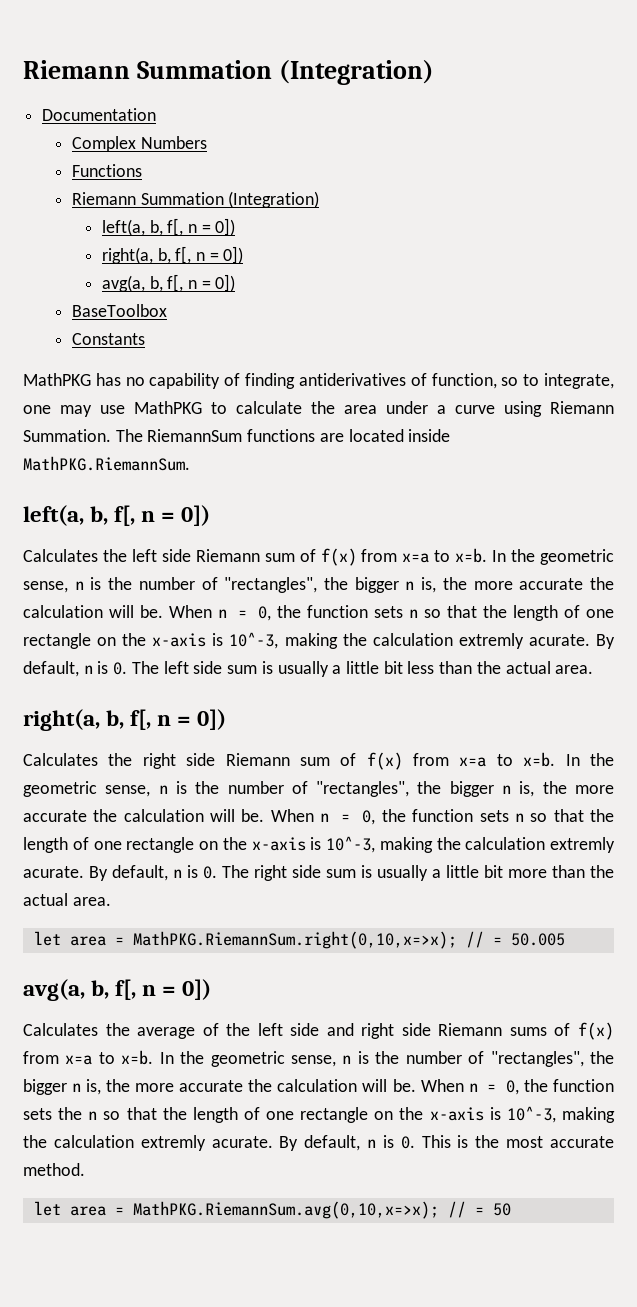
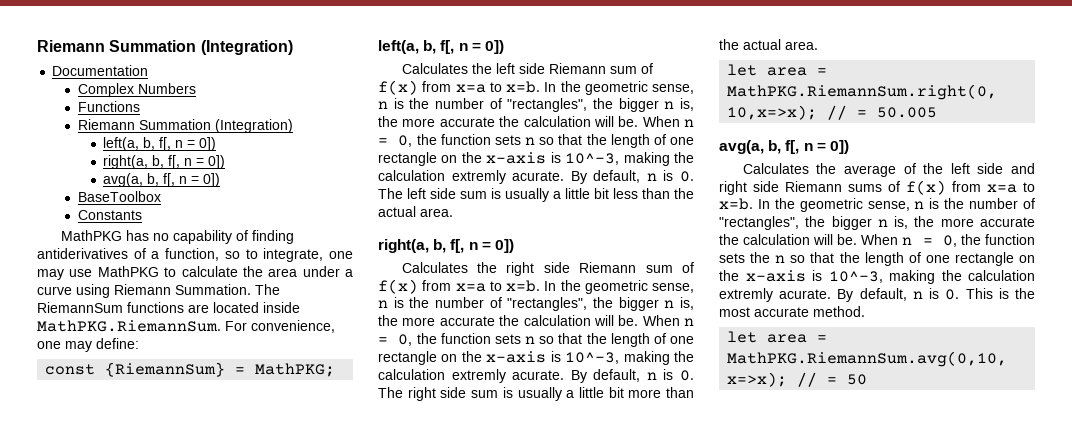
(427, 379) none -> [151,251,160,259] a
(190, 463) none -> [225,320,335,333] [37,338,139,352] [45,362,336,377] For convenience, one may define: // const {RiemannSum} = MathPKG;

